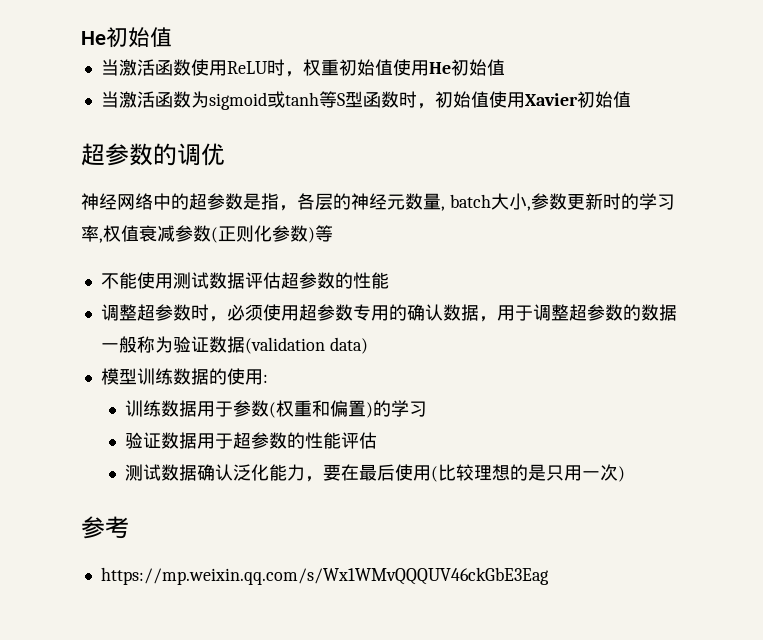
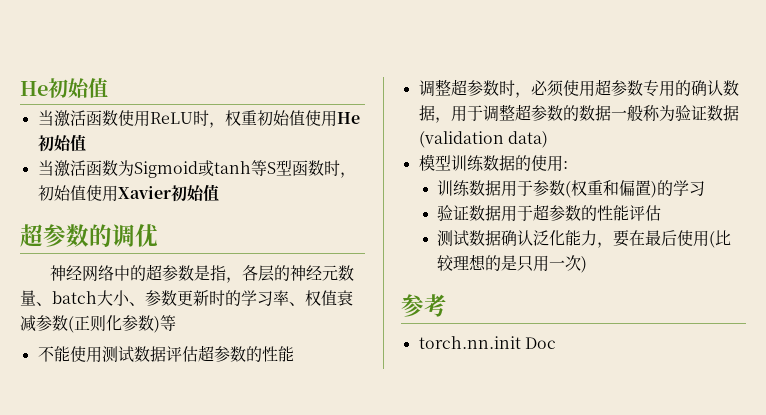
[208,92,267,110] sigmoid -> [133,161,198,178] Sigmoid
[441,206,445,211] , -> [36,302,52,306] 、
[526,206,531,211] , -> [129,302,145,306] 、
[99,238,103,243] , -> [289,302,305,306] 、
[100,567,549,585] https://mp.weixin.qq.com/s/Wx1WMvQQQUV46ckGbE3Eag -> [418,336,556,349] torch.nn.init Doc

